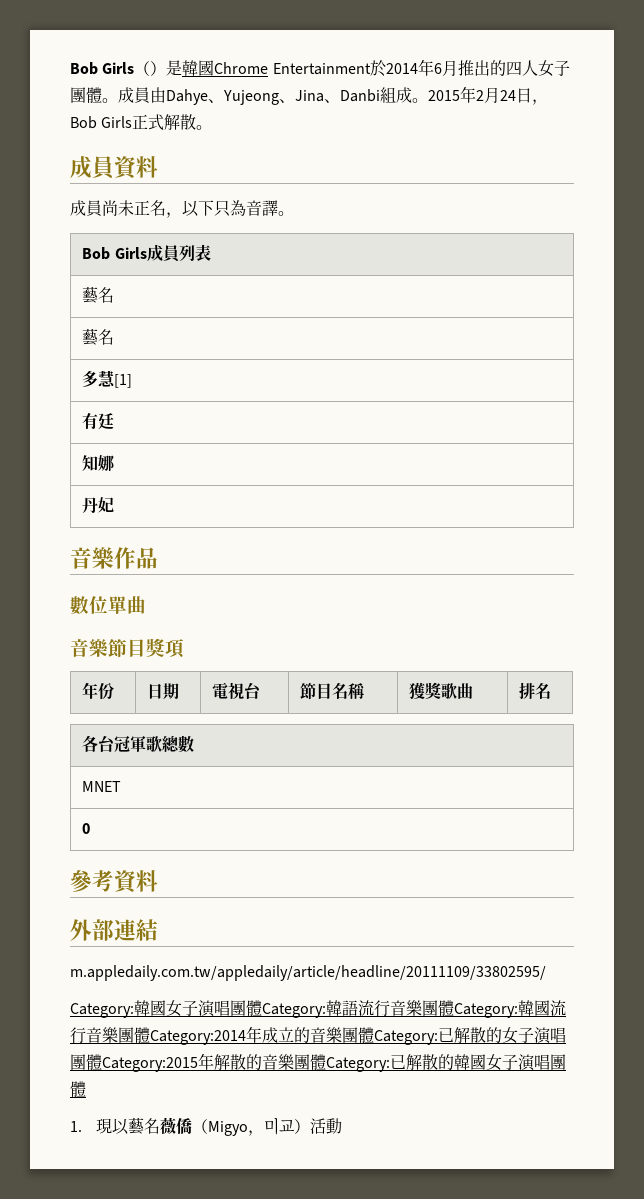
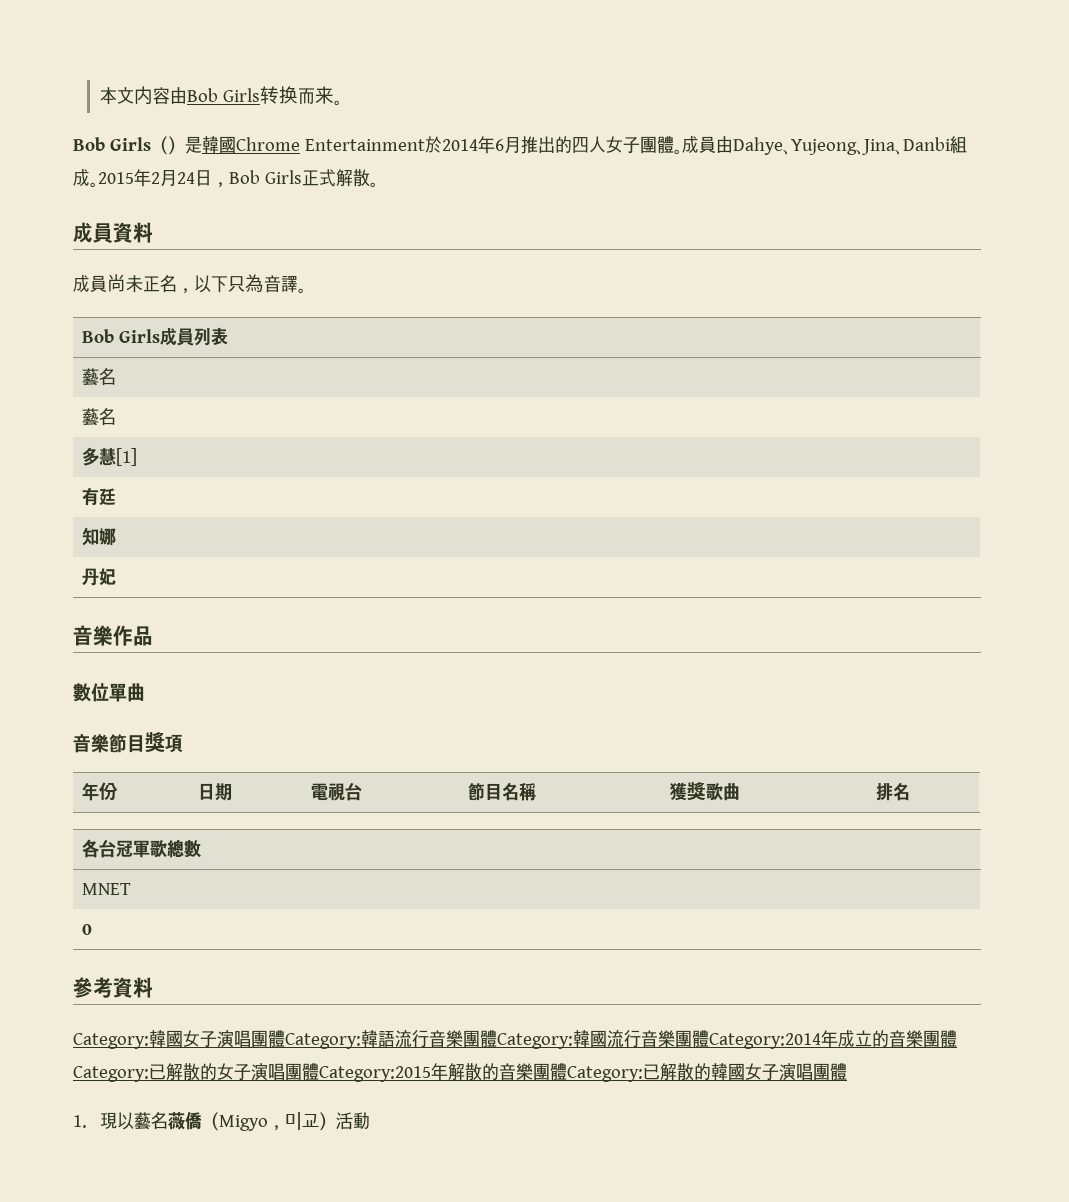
(70, 68) none -> [99,86,342,106] 本文内容由Bob Girls转换而来。 //
[70,919,158,941] [70,965,546,981] // 外部連結 // m.appledaily.com.tw/appledaily/article/headline/20111109/33802595/ -> (153, 987) none

